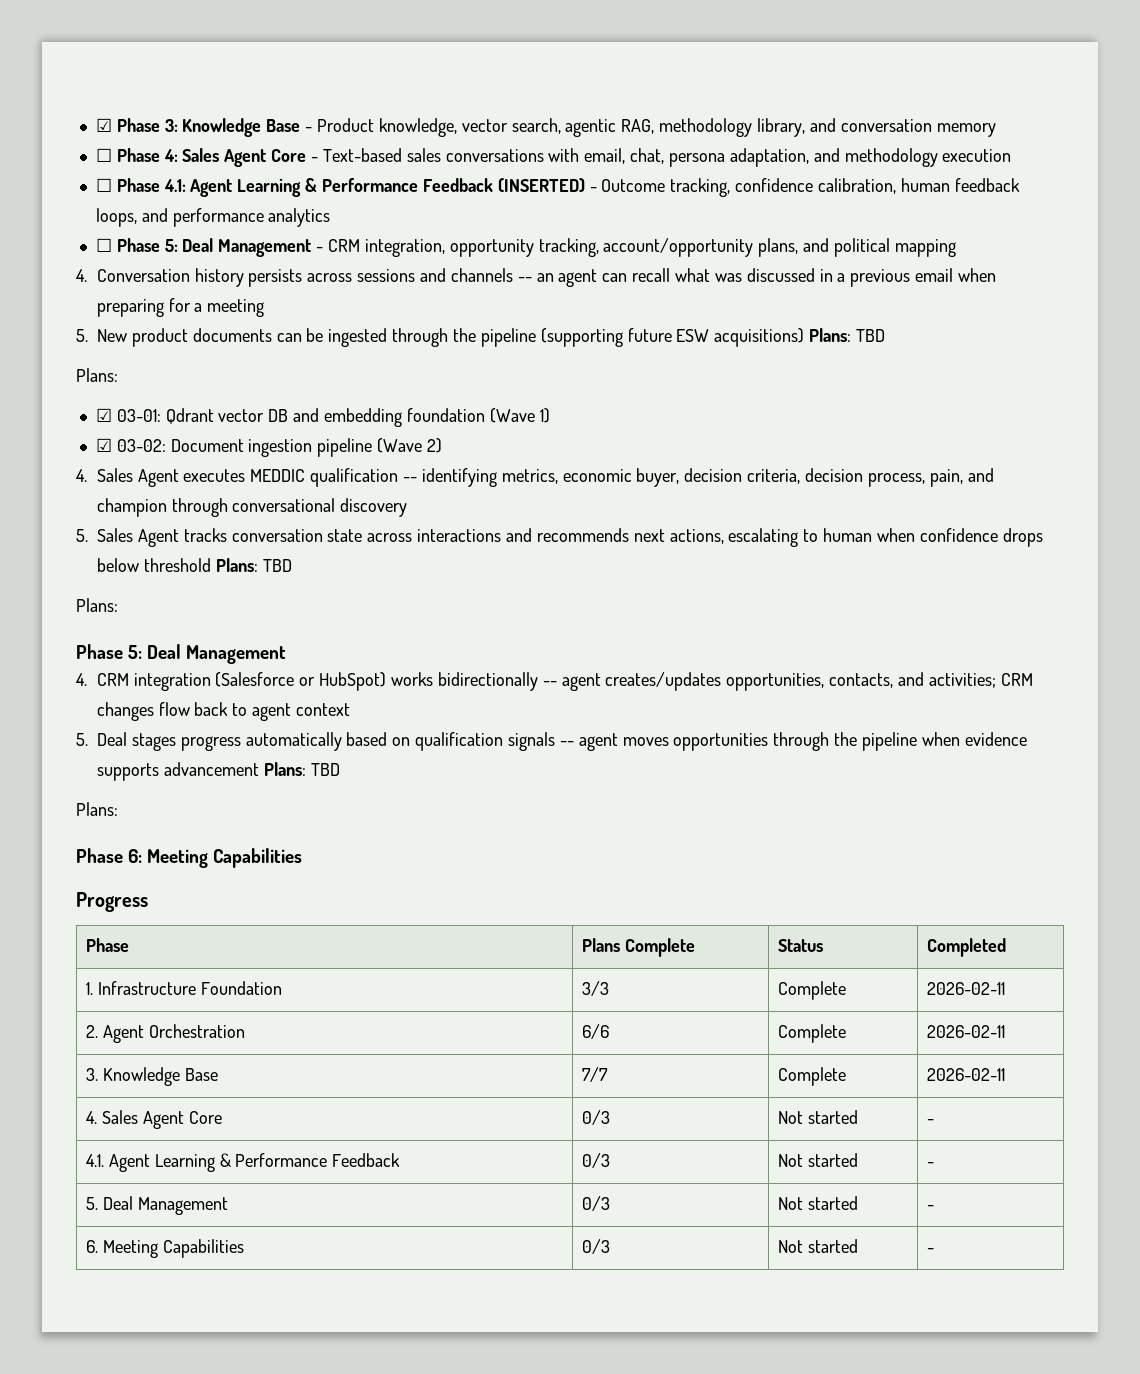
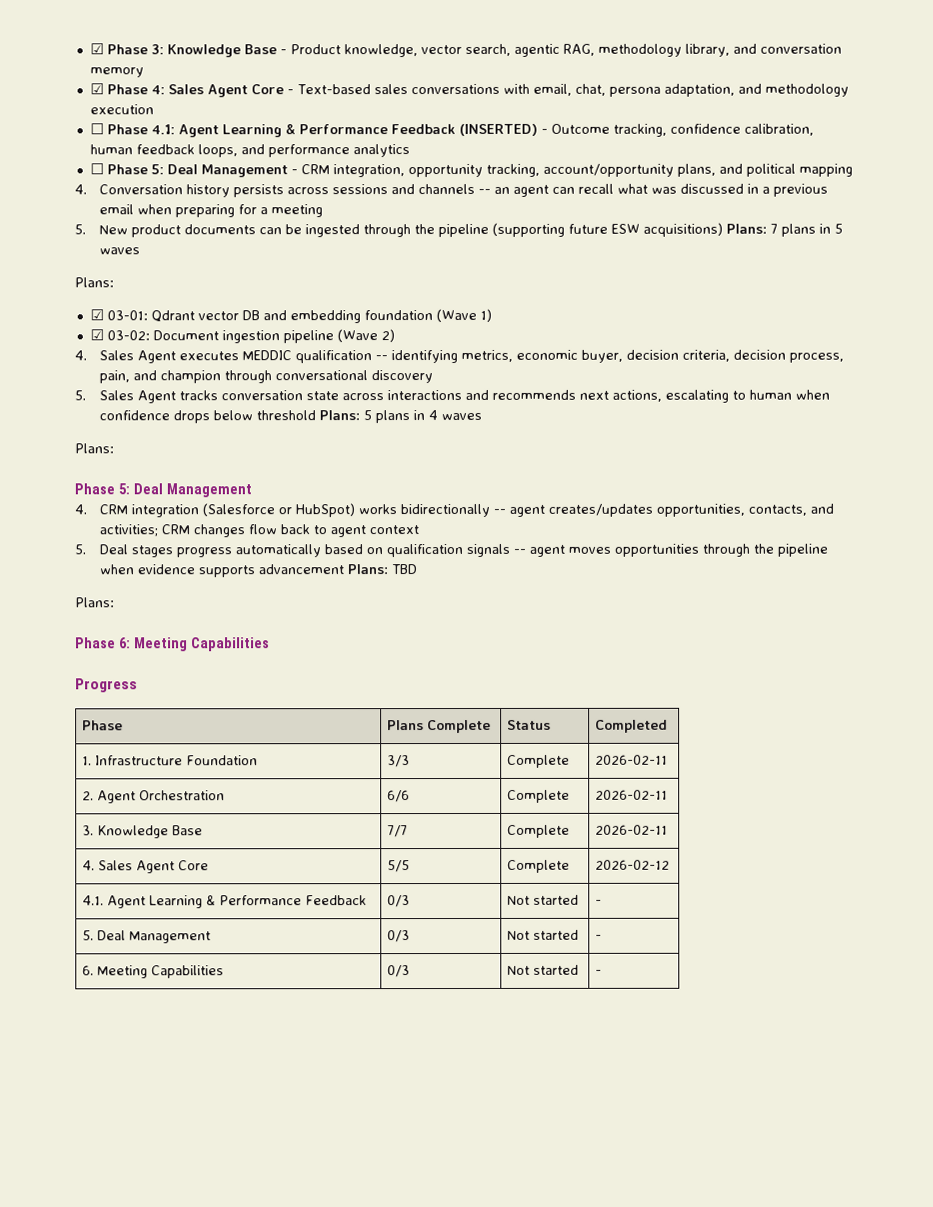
[95,148,112,162] ☐ -> [89,83,104,95] ☑
[856,329,886,342] TBD -> [770,223,844,237] [99,247,141,255] 7 plans in 5 waves
[262,559,292,572] TBD -> [363,410,483,424] 5 plans in 4 waves
[582,1110,611,1125] [778,1110,858,1124] [927,1119,935,1124] 0/3 | Not started | - -> [387,860,411,873] [507,859,571,873] [595,859,671,870] 5/5 | Complete | 2026-02-12

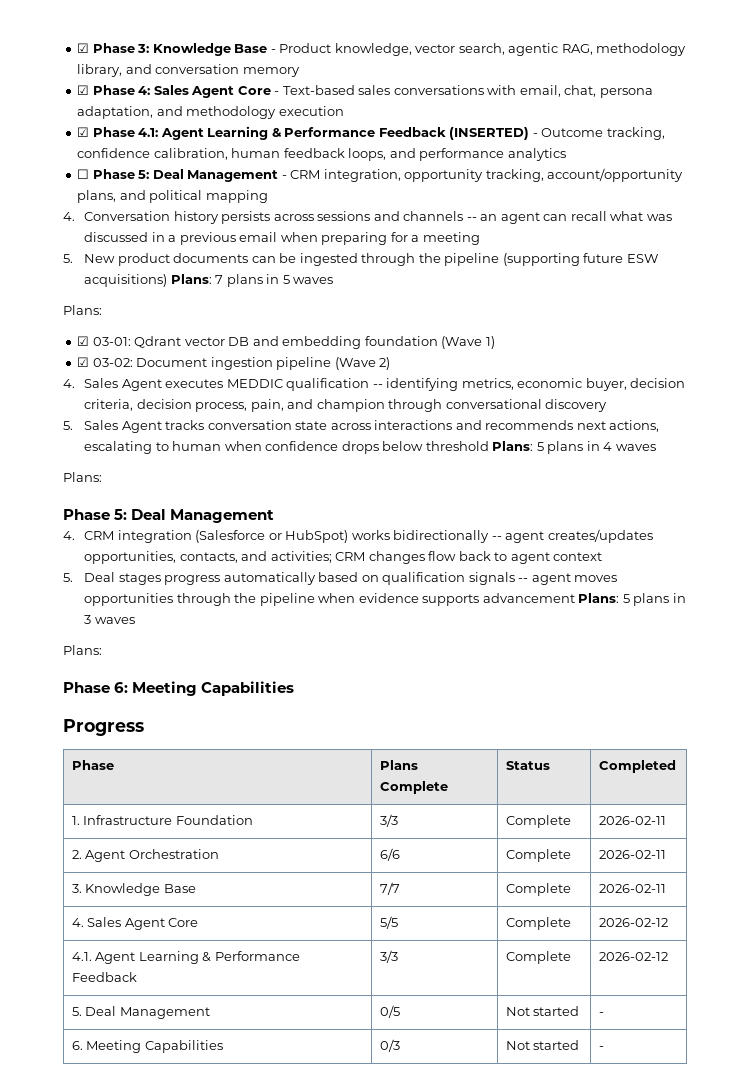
[89,123,104,135] ☐ -> [77,127,90,137] ☑
[391,564,418,575] TBD -> [622,593,686,606] [84,615,135,624] 5 plans in 3 waves
[387,895,411,908] [507,894,580,905] [595,899,603,905] 0/3 | Not started | - -> [379,950,398,963] [505,951,571,964] [598,952,668,961] 3/3 | Complete | 2026-02-12
[387,930,411,943] 0/3 -> [379,1005,400,1018] 0/5

